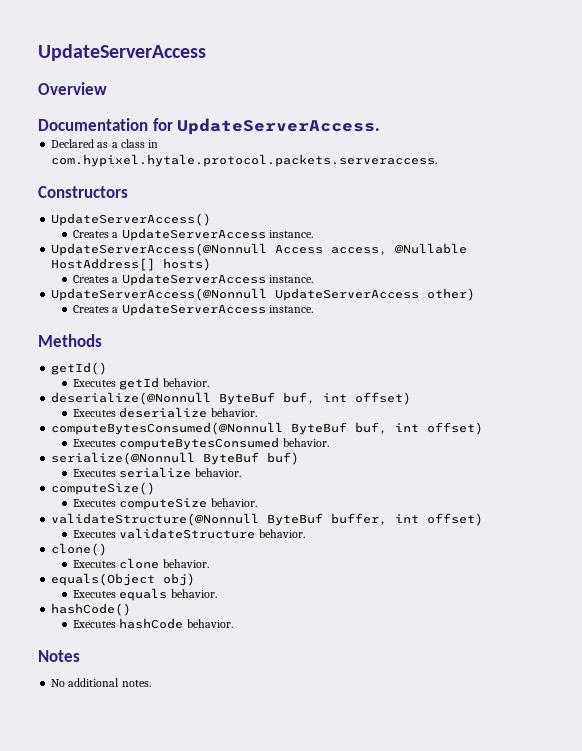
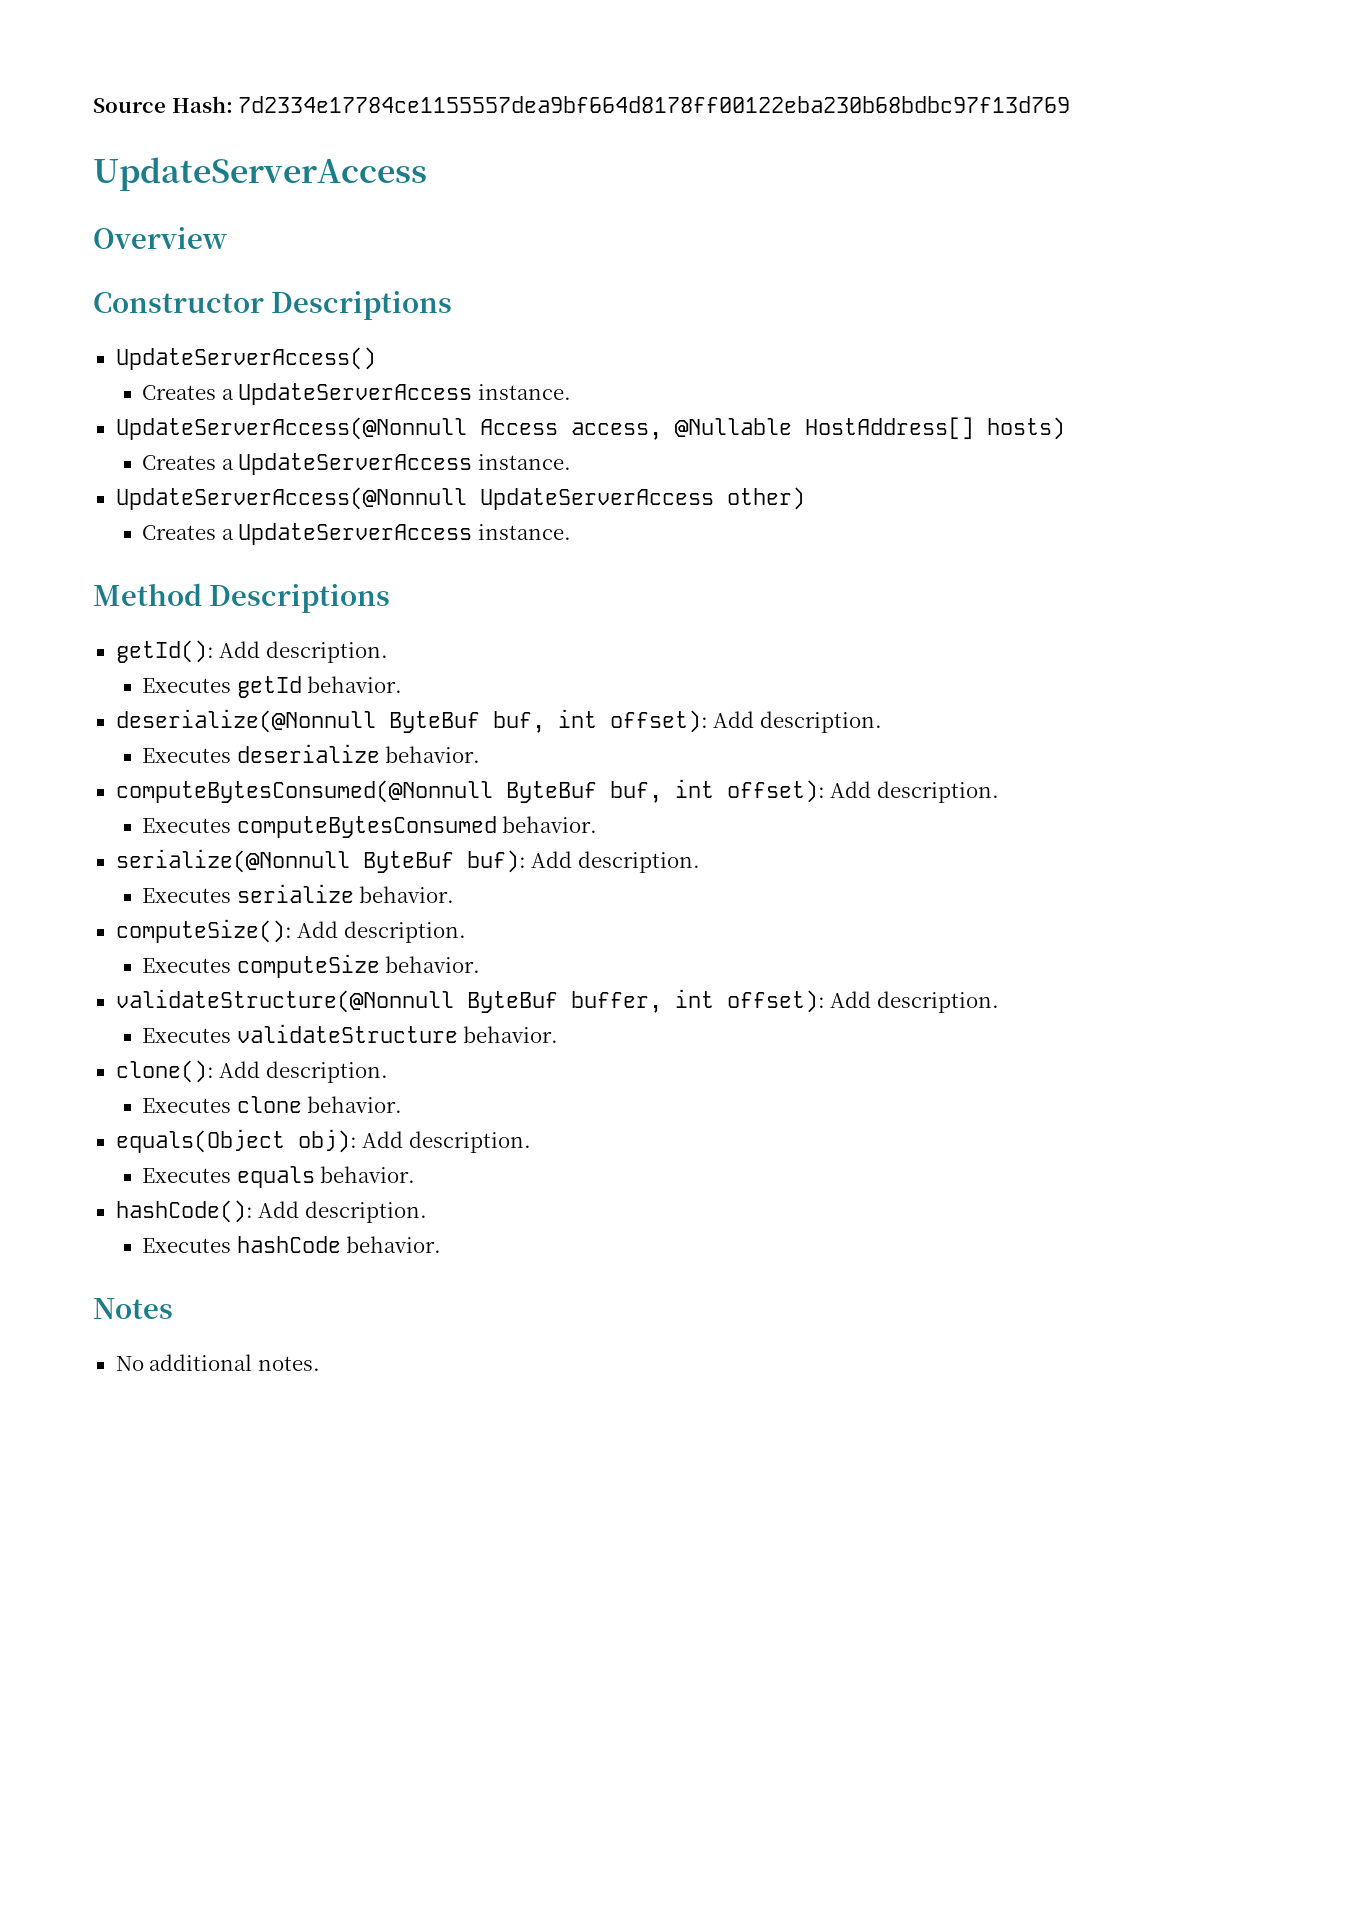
(38, 52) none -> [93,96,1071,113] Source Hash: 7d2334e17784ce1155557dea9bf664d8178ff00122eba230b68bdbc97f13d769 //
[38,118,381,135] [51,139,159,148] [51,154,438,167] [38,186,128,198] Documentation for UpdateServerAccess. // Declared as a class in com.hypixel.hytale.protocol.packets.serveraccess. // Constructors -> [93,291,453,320] Constructor Descriptions
[38,334,102,347] [51,362,108,375] Methods // getId() -> [93,583,391,613] [115,640,388,663] Method Descriptions // getId(): Add description.
[355,392,412,405] offset) -> [609,710,882,733] offset): Add description.
[427,422,484,435] offset) -> [726,780,999,803] offset): Add description.
[267,452,300,465] buf) -> [466,850,700,873] buf): Add description.
[51,482,156,495] computeSize() -> [115,919,466,943] computeSize(): Add description.
[427,513,484,526] offset) -> [726,990,999,1013] offset): Add description.
[51,543,108,556] clone() -> [115,1060,388,1083] clone(): Add description.
[163,573,196,586] obj) -> [297,1129,531,1153] obj): Add description.
[51,603,132,616] hashCode() -> [115,1200,427,1223] hashCode(): Add description.

